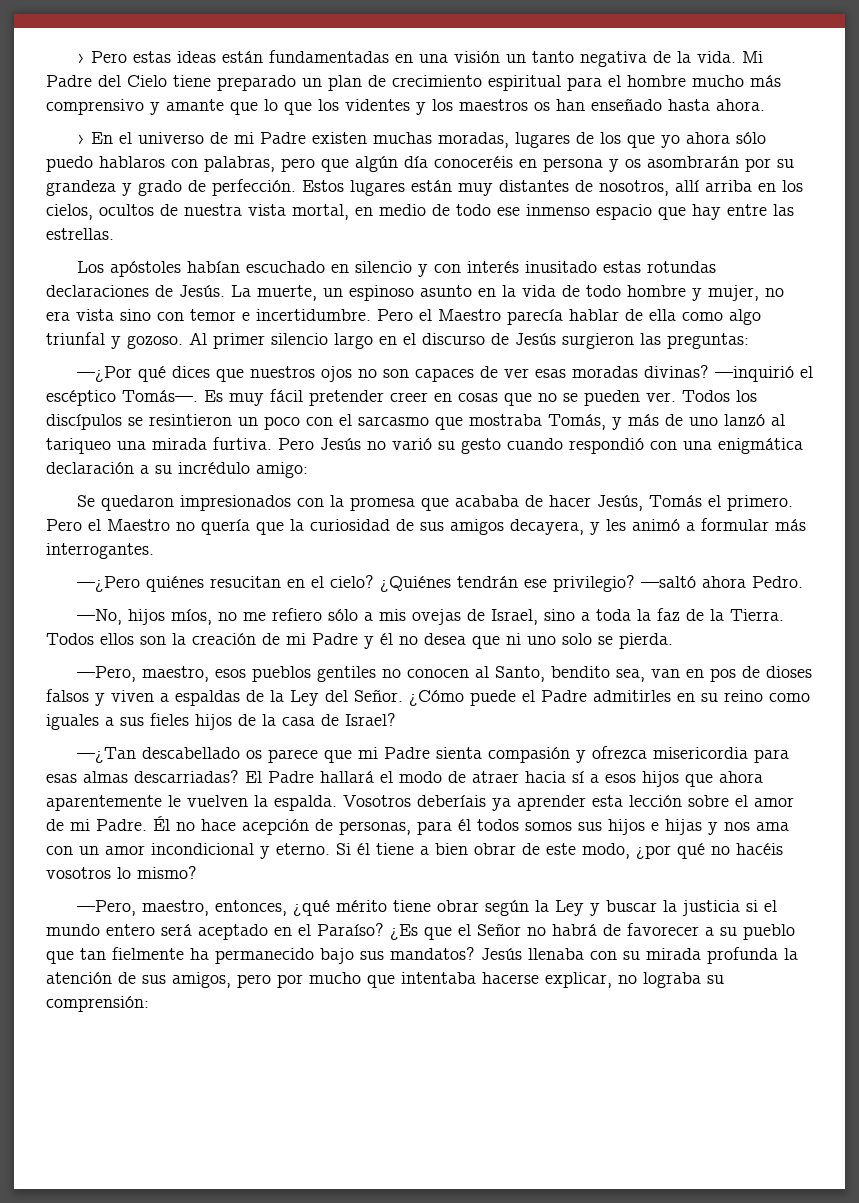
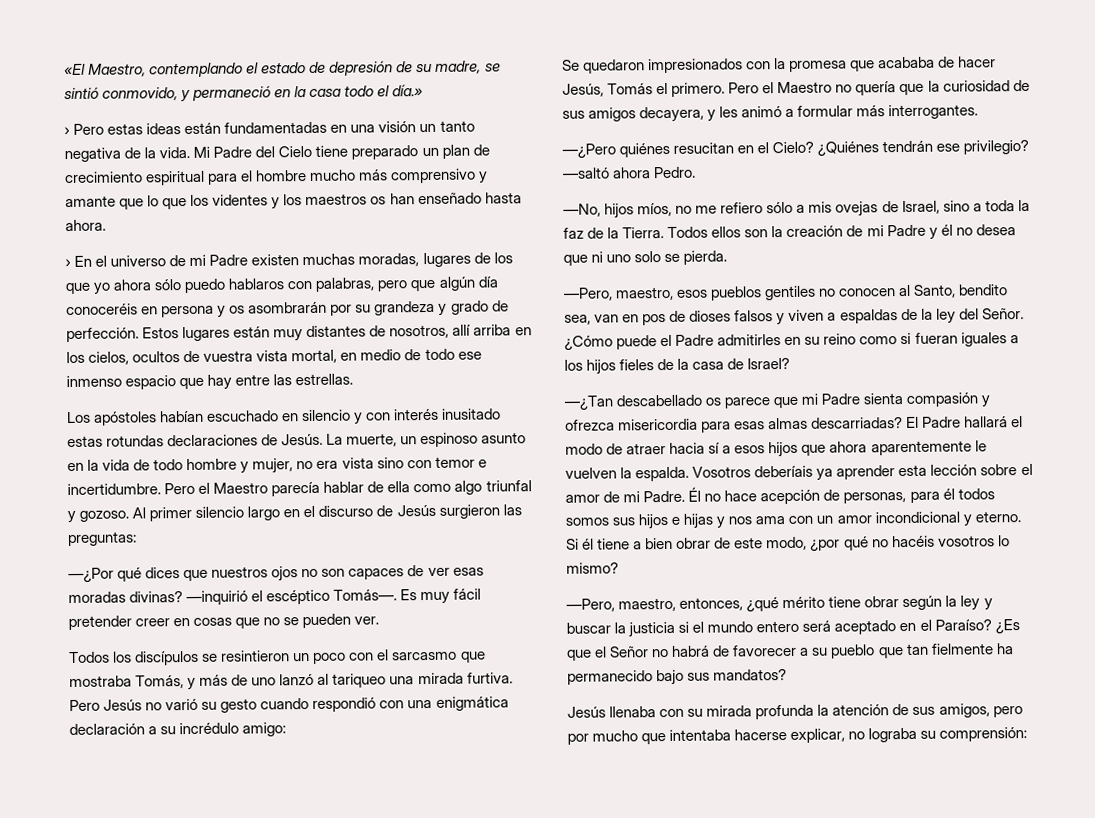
(76, 58) none -> [64,60,501,78] [64,84,424,103] «El Maestro, contemplando el estado de depresión de su madre, se sintió conmovido, y permaneció en la casa todo el día.» //
[184,204,242,216] nuestra -> [203,350,254,362] vuestra
(676, 397) none -> (380, 620) //
[329,575,374,588] cielo? -> [772,141,815,154] Cielo?
[290,690,319,706] Ley -> [935,308,956,324] ley
[46,713,232,730] iguales a sus fieles hijos -> [900,332,1019,347] [564,359,655,375] si fueran iguales a los hijos fieles
[554,900,584,916] Ley -> [960,595,981,611] ley
(475, 953) none -> (788, 675) //

